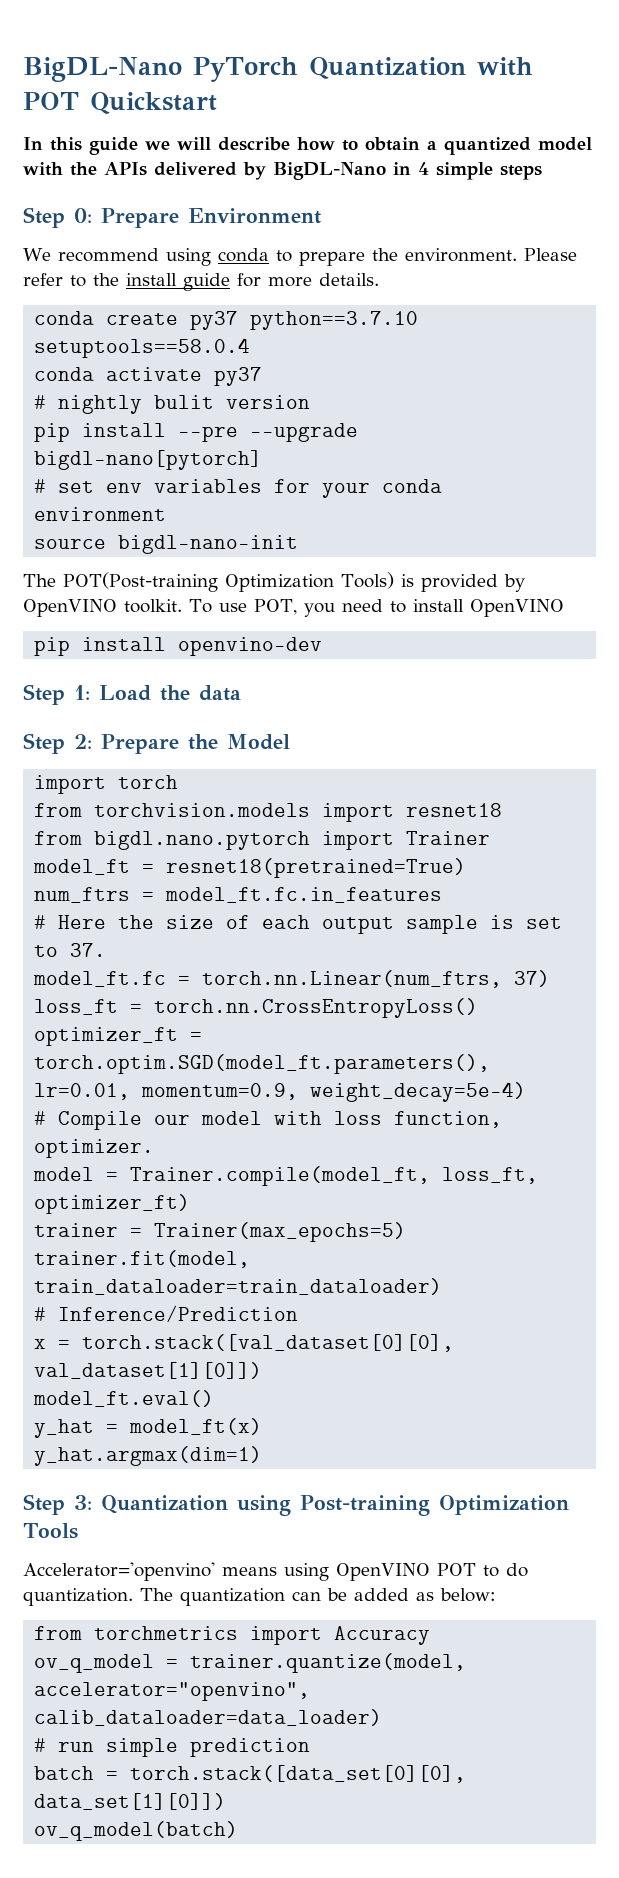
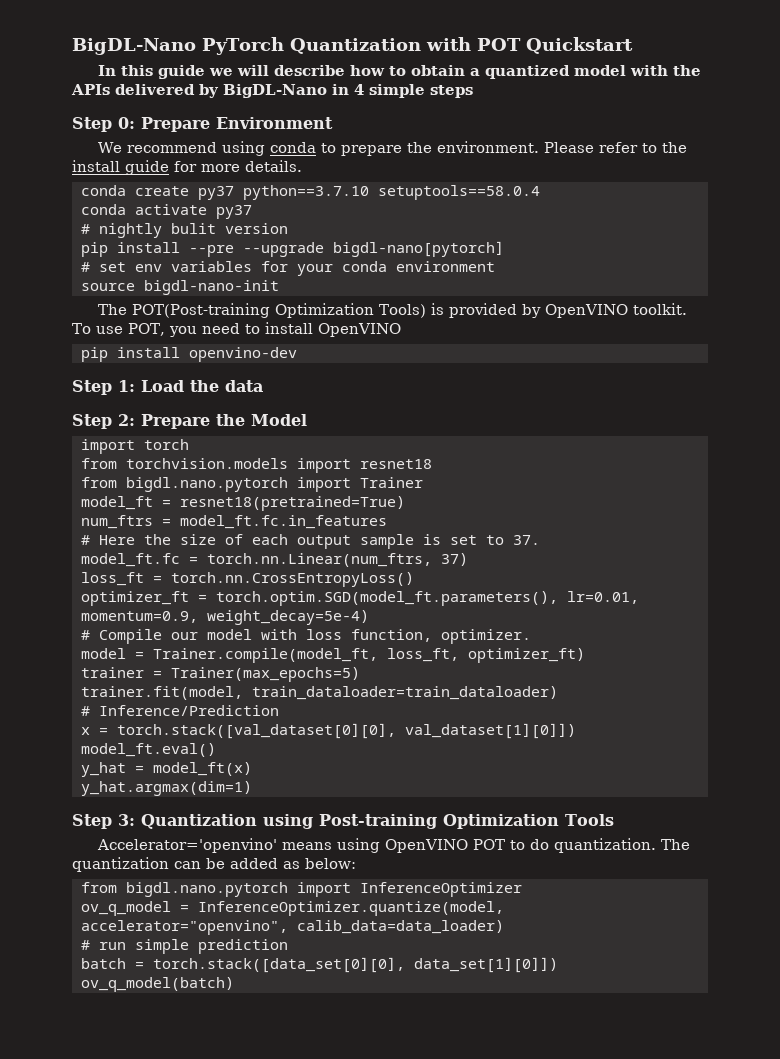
[94,1626,431,1645] torchmetrics import Accuracy -> [126,882,522,897] bigdl.nano.pytorch import InferenceOptimizer
[190,1653,467,1673] [34,1682,311,1701] [34,1709,383,1726] trainer.quantize(model, accelerator="openvino", calib_dataloader=data_loader) -> [198,901,504,916] [81,920,504,935] InferenceOptimizer.quantize(model, accelerator="openvino", calib_data=data_loader)

